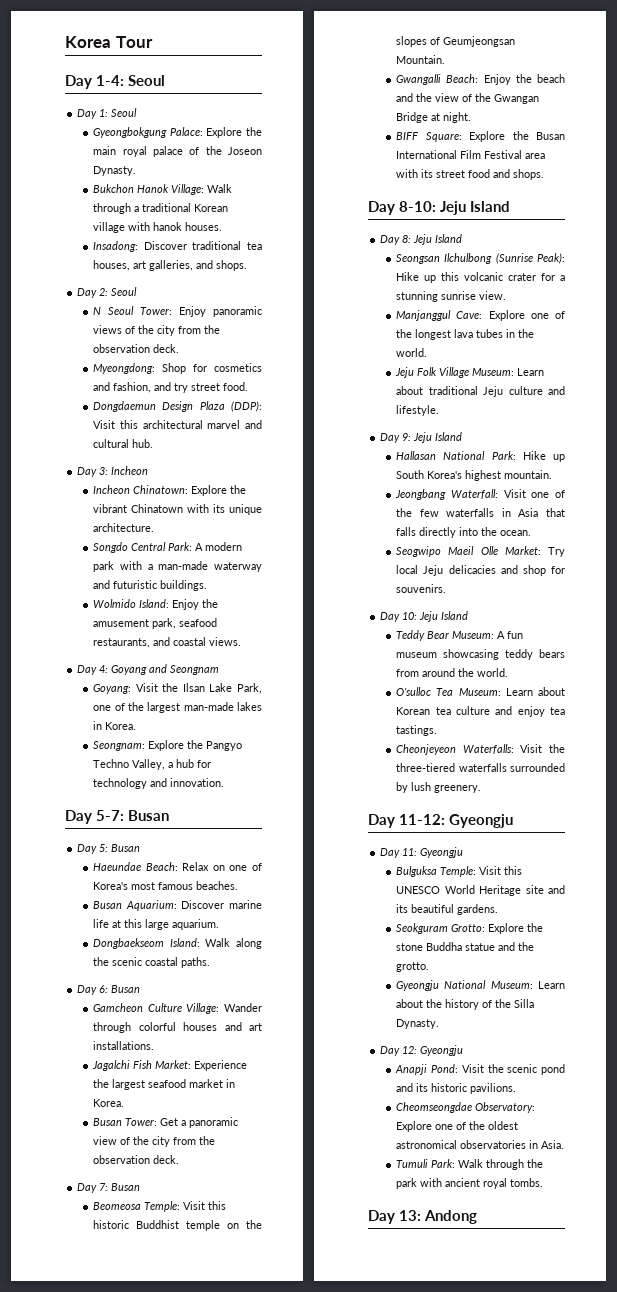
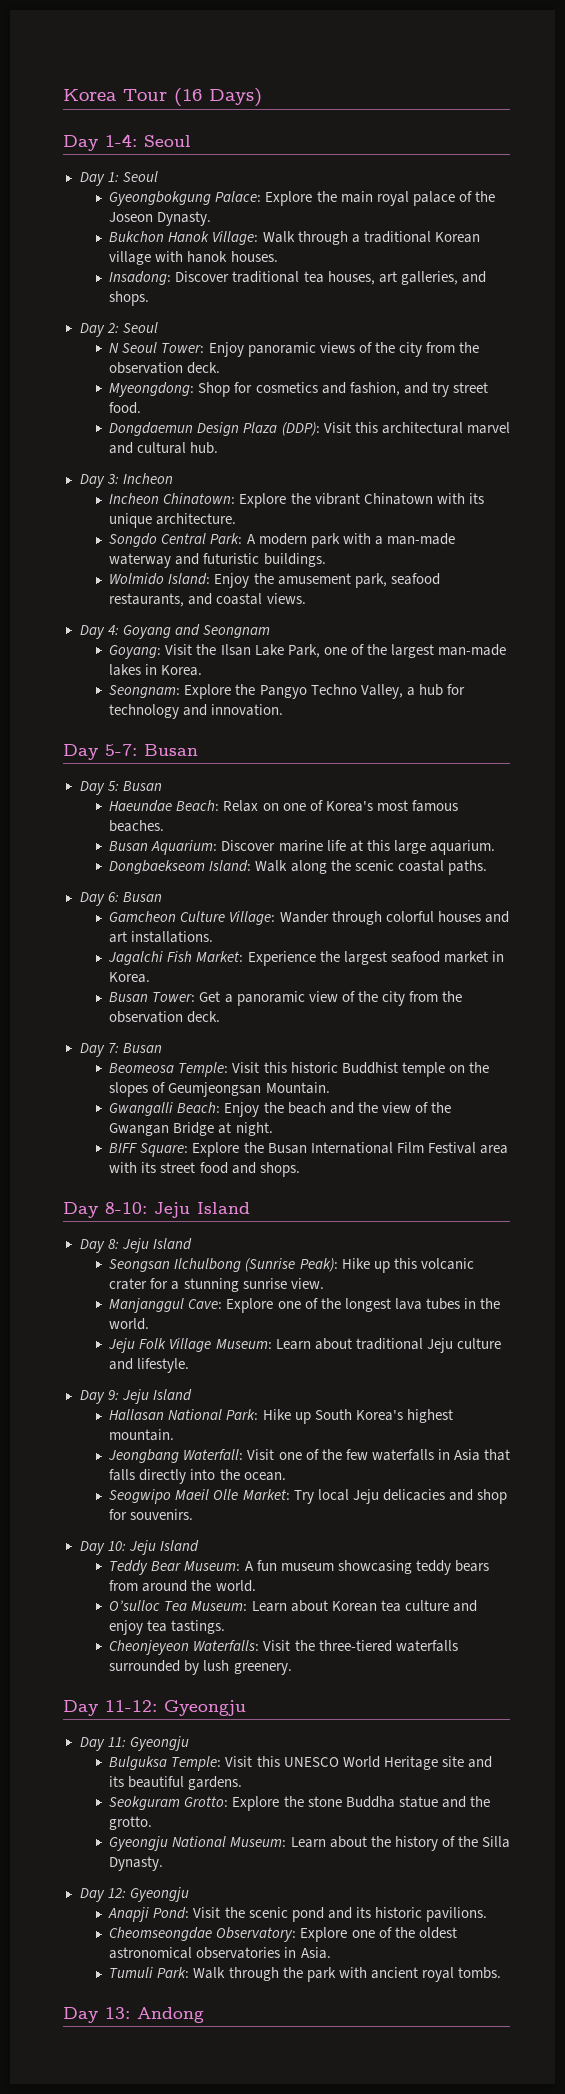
(153, 42) none -> [174,88,262,107] (16 Days)

